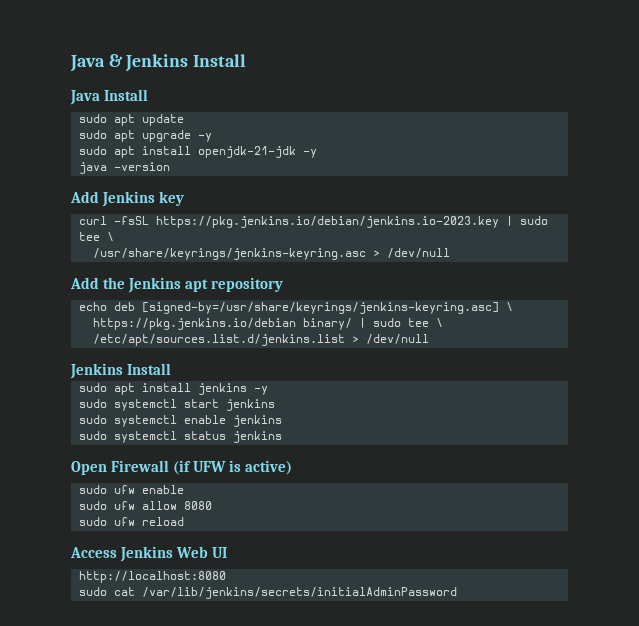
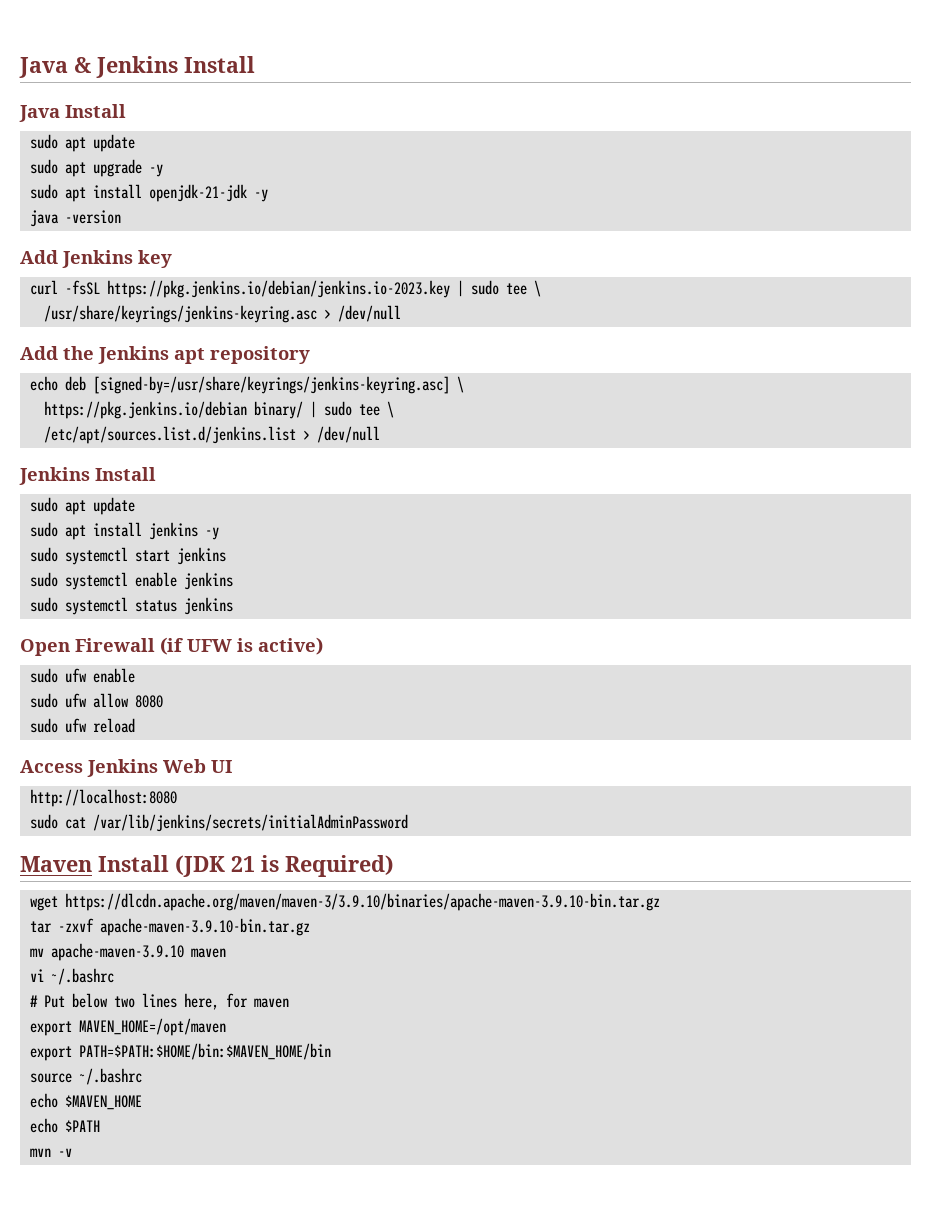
(172, 369) none -> [29,497,135,515] // sudo apt update
(457, 593) none -> [20,855,394,877] [29,893,660,911] [29,918,310,936] [29,943,226,961] [29,968,114,985] [29,993,289,1010] [29,1018,226,1036] [29,1043,331,1061] [29,1068,142,1085] [29,1093,142,1110] [29,1118,100,1133] [29,1148,72,1157] // Maven Install (JDK 21 is Required) // wget https://dlcdn.apache.org/maven/maven-3/3.9.10/binaries/apache-maven-3.9.10-bin.tar.gz // tar -zxvf apache-maven-3.9.10-bin.tar.gz // mv apache-maven-3.9.10 maven // vi ~/.bashrc // # Put below two lines here, for maven // export MAVEN_HOME=/opt/maven // export PATH=$PATH:$HOME/bin:$MAVEN_HOME/bin // source ~/.bashrc // echo $MAVEN_HOME // echo $PATH // mvn -v

